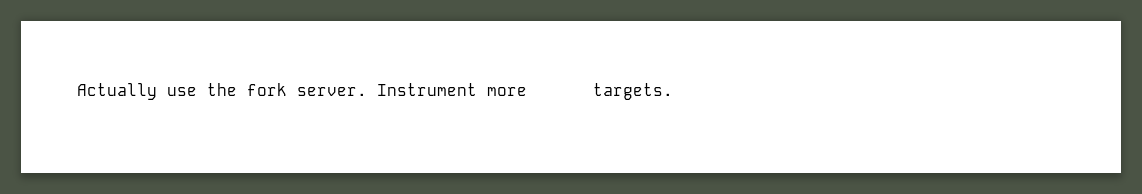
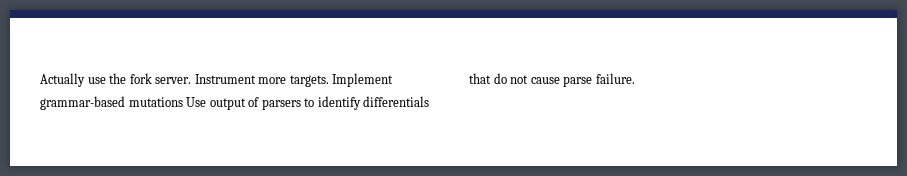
(673, 91) none -> [332,73,394,87] [40,96,430,110] [469,73,635,87] Implement grammar-based mutations Use output of parsers to identify differentials that do not cause parse failure.

